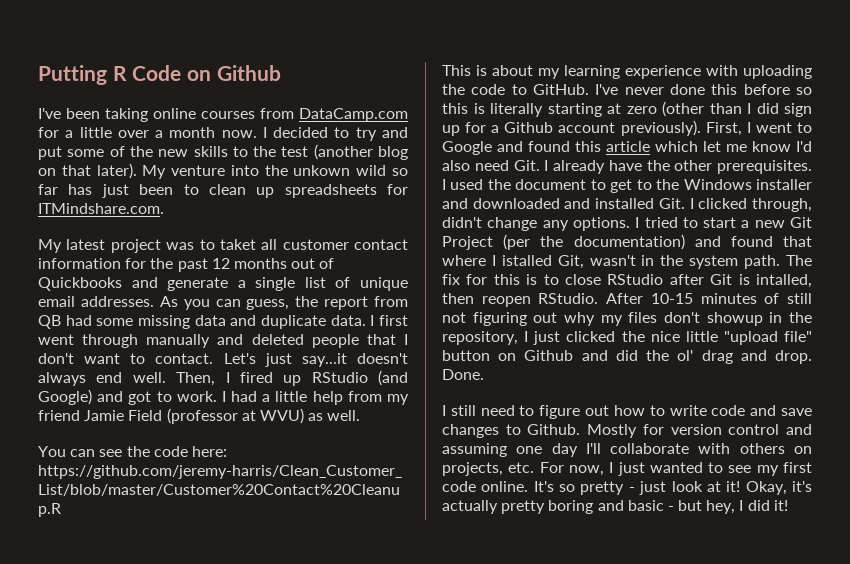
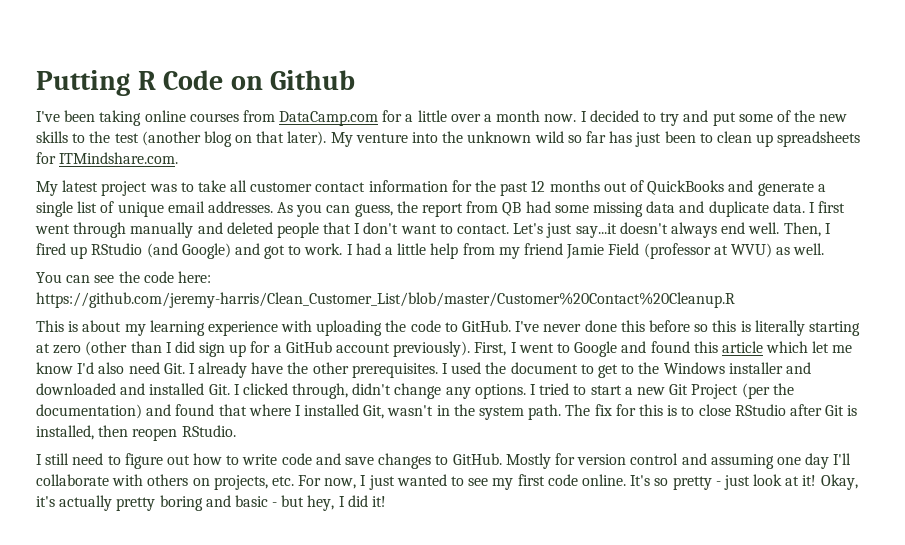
[293,165,351,176] unkown -> [467,131,532,143] unknown
[219,239,256,250] taket -> [197,180,226,192] take
[38,277,122,291] Quickbooks -> [647,180,725,195] QuickBooks
[504,122,554,133] Github -> [285,341,332,353] GitHub
[501,255,552,266] istalled -> [304,404,360,416] installed
[756,274,812,288] intalled, -> [36,425,94,440] installed,
[606,293,812,304] [442,312,812,326] [442,331,812,345] [442,350,812,364] [442,369,484,380] After 10-15 minutes of still not figuring out why my files don't showup in the repository, I just clicked the nice little "upload file" button on Github and did the ol' drag and drop. Done. -> (236, 431) none
[527,424,581,435] Github. -> [452,453,502,465] GitHub.

